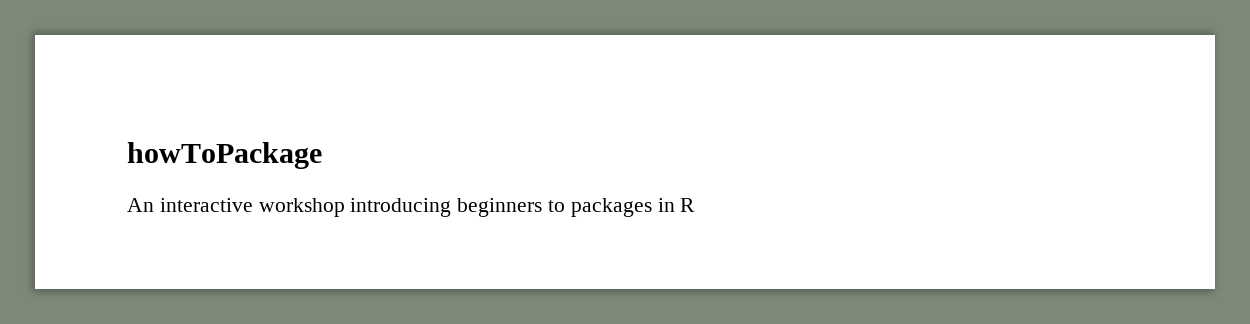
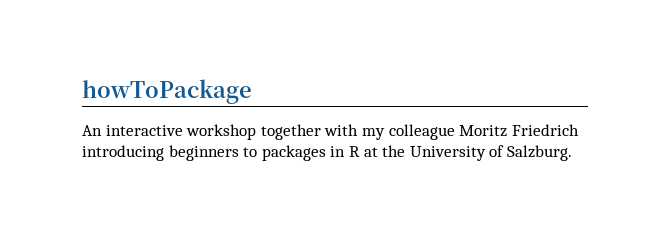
(345, 207) none -> [260,124,579,140] together with my colleague Moritz Friedrich
(696, 205) none -> [363,145,572,161] at the University of Salzburg.

